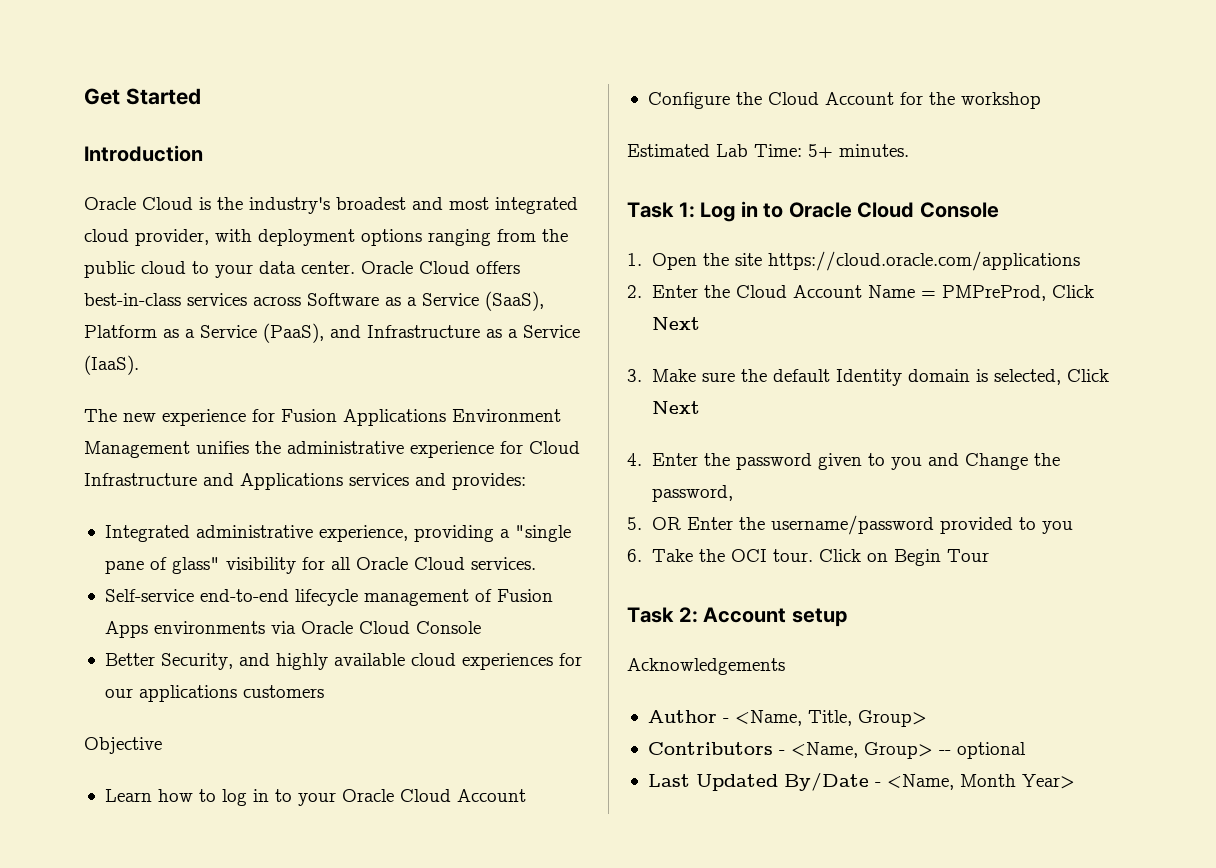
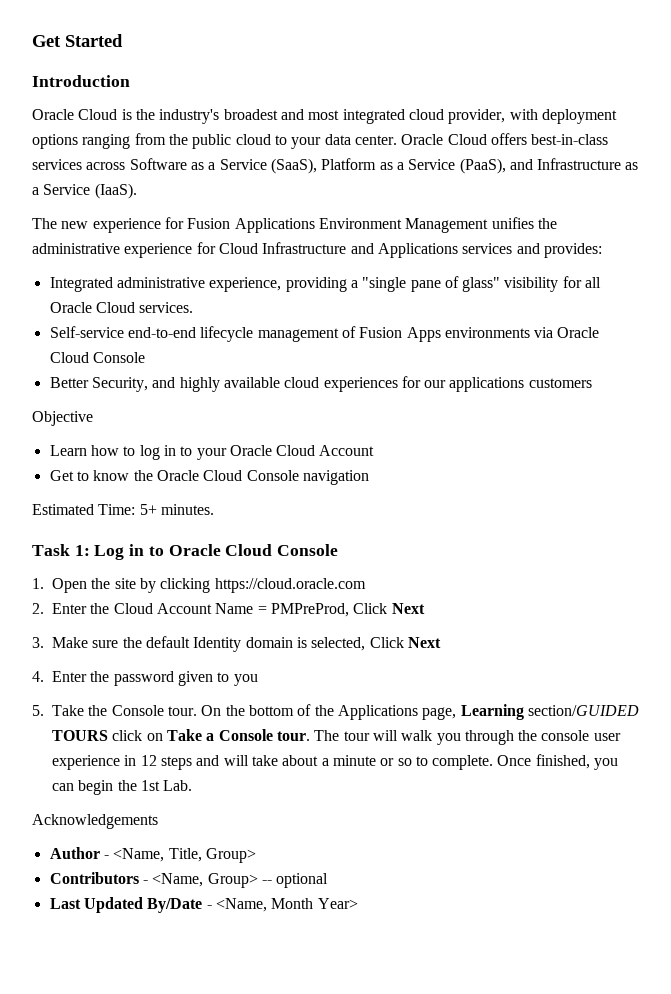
[647,92,1041,109] Configure the Cloud Account for the workshop -> [49,470,369,485] Get to know the Oracle Cloud Console navigation
[716,144,748,157] Lab -> (94, 509) none
[767,251,1080,271] https://cloud.oracle.com/applications -> [139,578,366,593] by clicking https://cloud.oracle.com
[927,453,1060,470] [651,485,733,502] [627,515,1073,535] [627,549,989,566] [627,607,847,627] and Change the password, // 5. OR Enter the username/password provided to you // 6. Take the OCI tour. Click on Begin Tour // Task 2: Account setup -> [32,704,639,720] [52,729,621,745] [52,754,619,770] [52,780,193,795] // 5. Take the Console tour. On the bottom of the Applications page, Learning section/GUIDED TOURS click on Take a Console tour. The tour will walk you through the console user experience in 12 steps and will take about a minute or so to complete. Once finished, you can begin the 1st Lab.

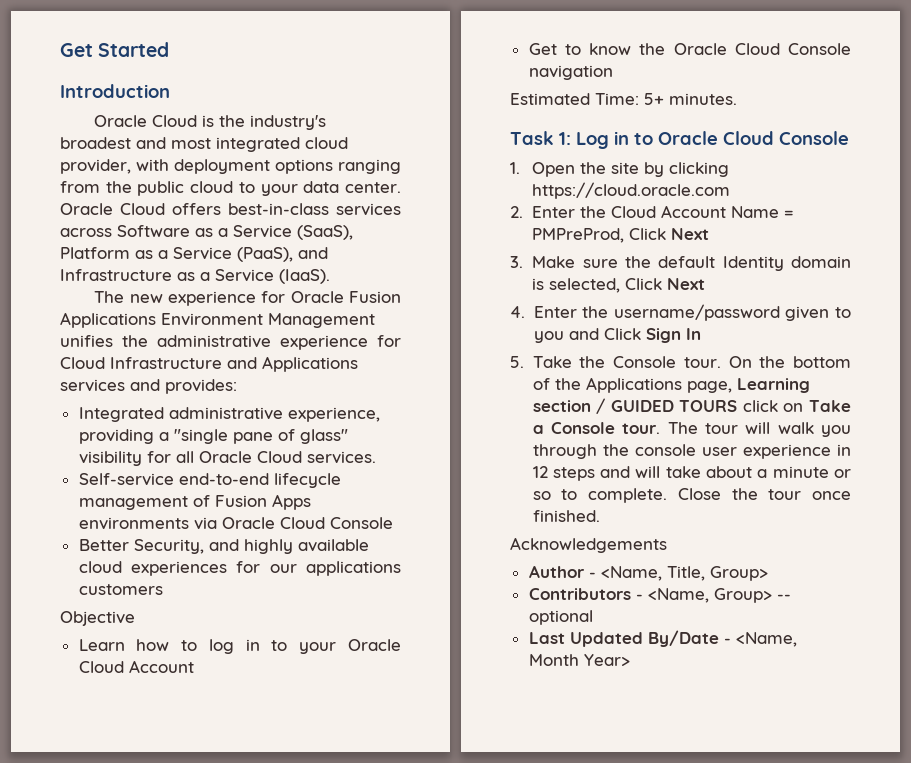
(184, 223) none -> [290,291,344,303] Oracle
[113,671,174,686] password -> [613,304,780,321] username/password
(258, 680) none -> [568,328,701,343] and Click Sign In
[527,705,639,716] section/GUIDED -> [532,398,674,414] section / GUIDED
[497,754,619,770] [52,780,193,795] Once finished, you can begin the 1st Lab. -> [677,488,851,500] [532,510,600,522] Close the tour once finished.

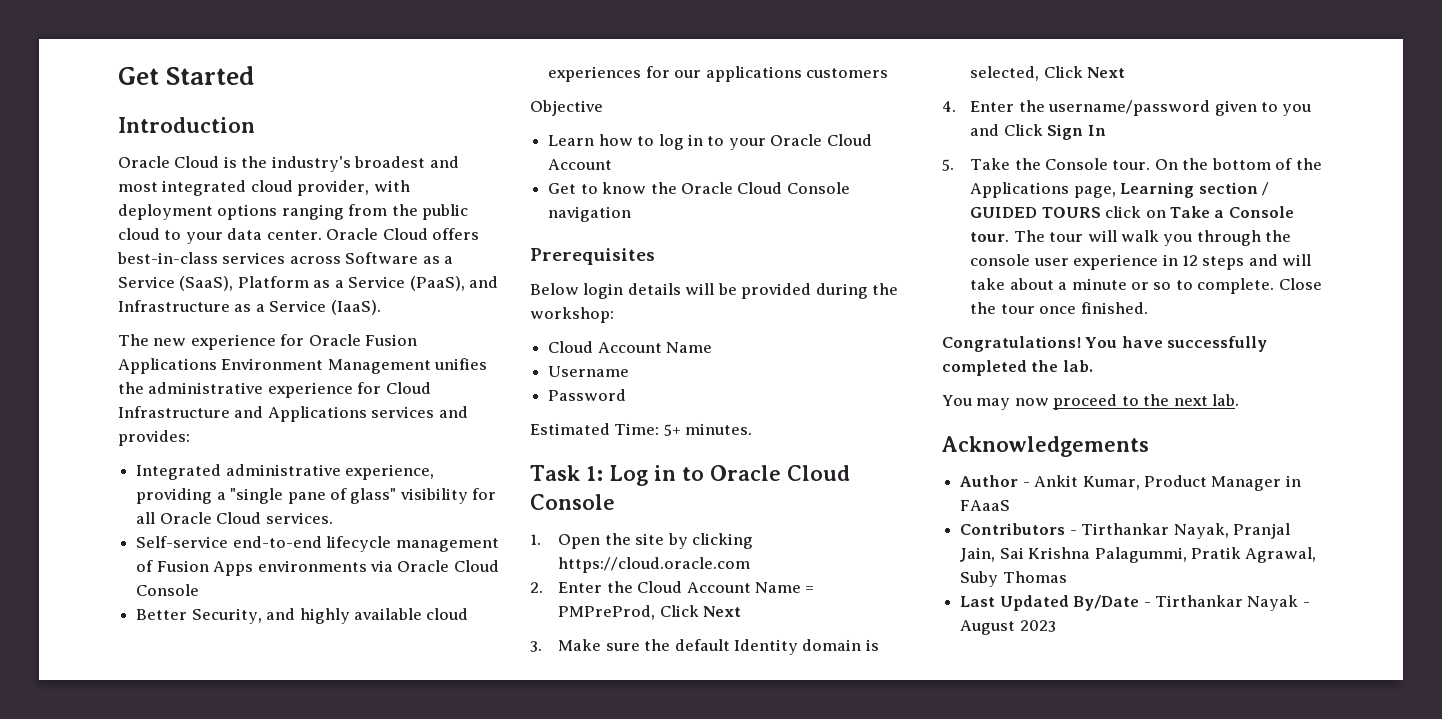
(613, 72) none -> [530,248,655,265] [530,283,899,299] [530,307,614,323] [548,341,713,353] [548,366,630,377] [548,389,627,401] // Prerequisites // Below login details will be provided during the workshop: // Cloud Account Name // Username // Password
[510,537,667,553] [528,565,768,581] [528,588,791,603] [528,610,593,625] Acknowledgements // Author - <Name, Title, Group> // Contributors - <Name, Group> -- optional -> [942,336,1268,352] [942,360,1093,376] [942,394,1240,410] [942,436,1149,457] [960,475,1301,491] [960,500,1011,511] [960,523,1290,539] [960,547,1317,563] [960,571,1067,587] Congratulations! You have successfully completed the lab. // You may now proceed to the next lab. // Acknowledgements // Author - Ankit Kumar, Product Manager in FAaaS // Contributors - Tirthankar Nayak, Pranjal Jain, Sai Krishna Palagummi, Pratik Agrawal, Suby Thomas
[735,632,797,647] [528,654,630,666] <Name, Month Year> -> [1154,595,1310,611] [960,620,1056,635] Tirthankar Nayak - August 2023

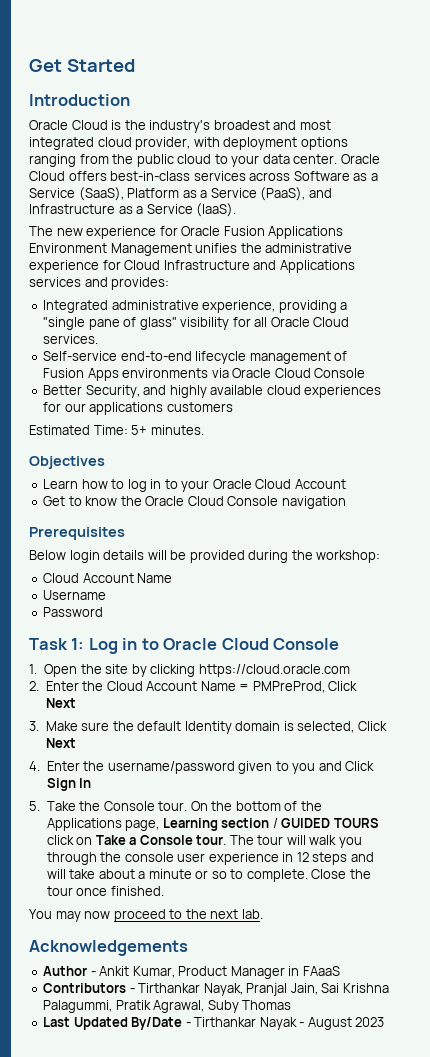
[530,100,603,116] Objective -> [29,425,204,435] [29,456,105,469] Estimated Time: 5+ minutes. // Objectives
[530,423,753,436] // Estimated Time: 5+ minutes. -> (104, 612) none
[942,336,1268,352] [942,360,1093,376] // Congratulations! You have successfully completed the lab. -> (164, 891) none

